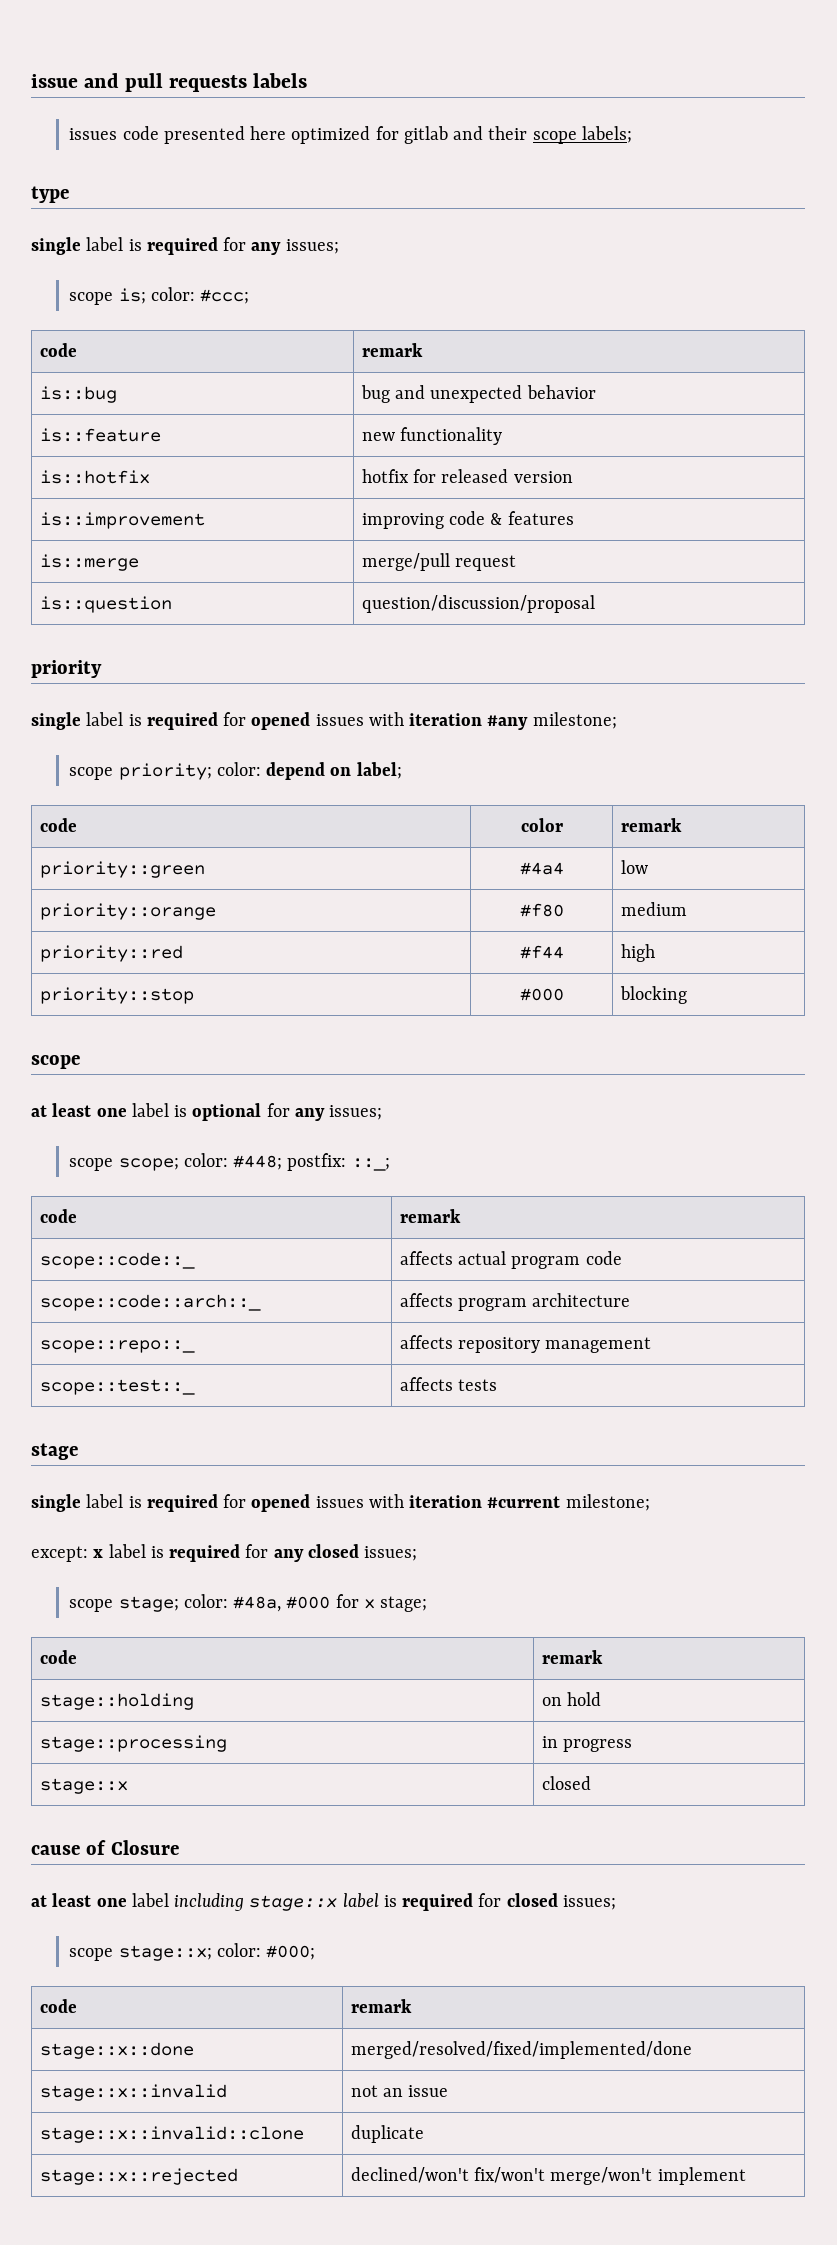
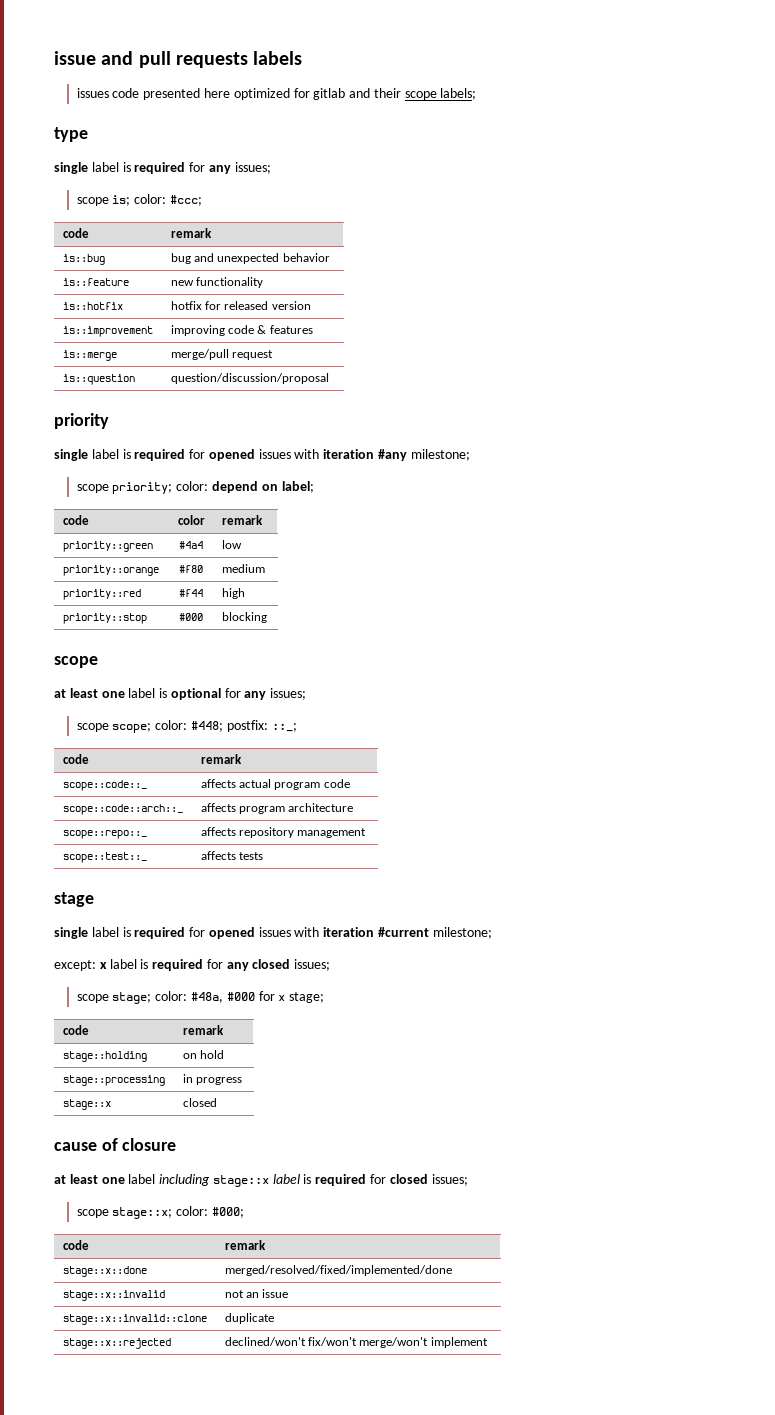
[110,1840,179,1855] Closure -> [122,1138,177,1151] closure

